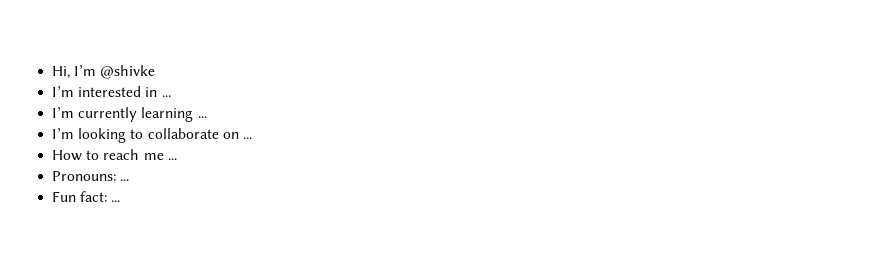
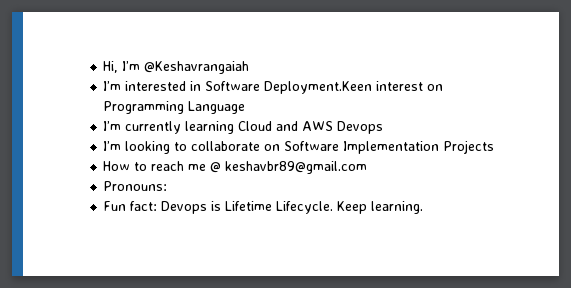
[100,65,156,79] @shivke -> [144,61,250,74] @Keshavrangaiah
[161,95,171,97] ... -> [205,81,444,94] [103,101,246,114] Software Deployment.Keen interest on Programming Language
[197,116,207,118] ... -> [238,121,384,134] Cloud and AWS Devops
[242,137,252,139] ... -> [284,140,495,154] Software Implementation Projects
[167,158,177,160] ... -> [210,161,368,174] @ keshavbr89@gmail.com
[120,179,130,181] ... -> (168, 186) none
[111,200,121,202] ... -> [161,201,424,214] Devops is Lifetime Lifecycle. Keep learning.

